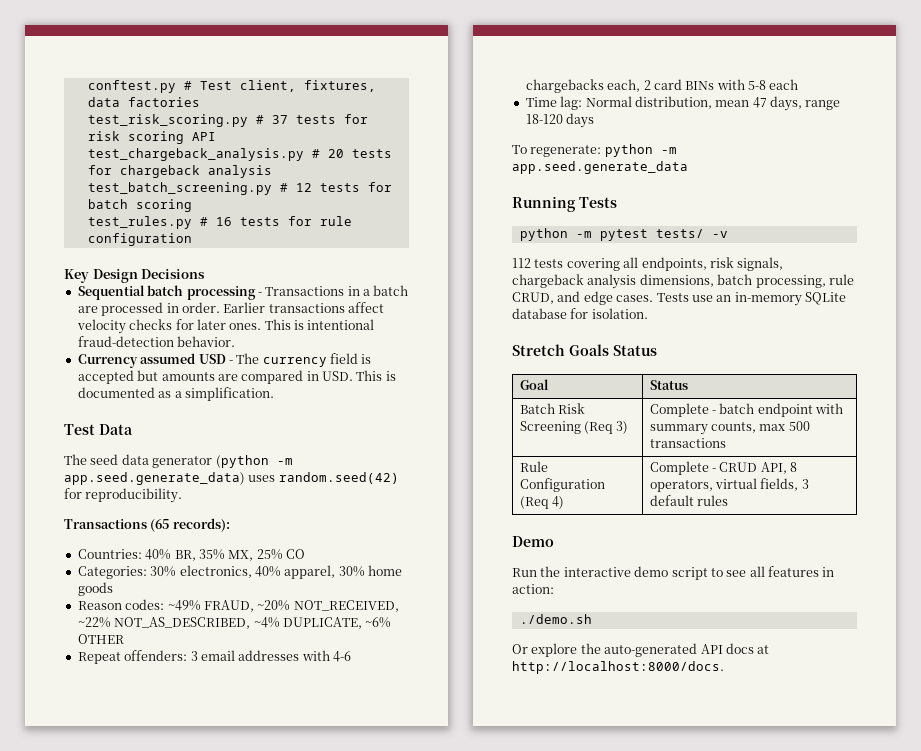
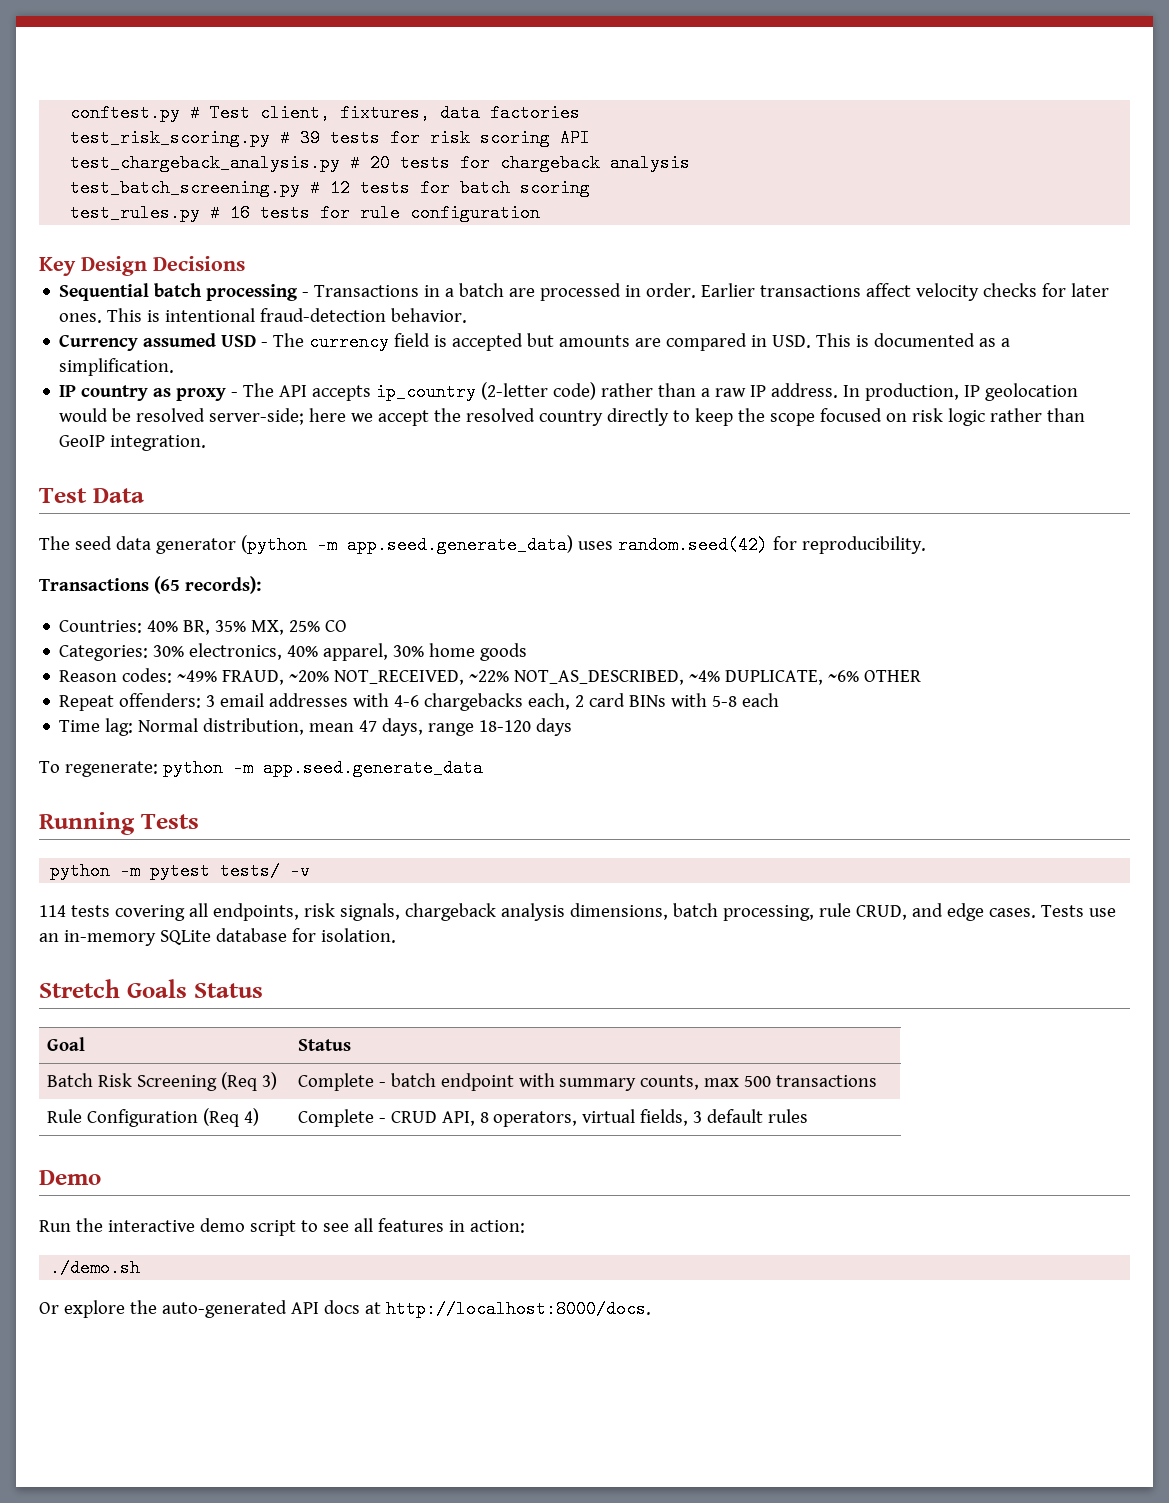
[271,115,288,124] 37 -> [300,129,321,147] 39
(274, 394) none -> [59,382,1079,401] [59,408,1086,426] [59,435,207,451] // IP country as proxy - The API accepts ip_country (2-letter code) rather than a raw IP address. In production, IP geolocation would be resolved server-side; here we accept the resolved country directly to keep the scope focused on risk logic rather than GeoIP integration.
[512,258,531,268] 112 -> [39,905,66,917] 114

